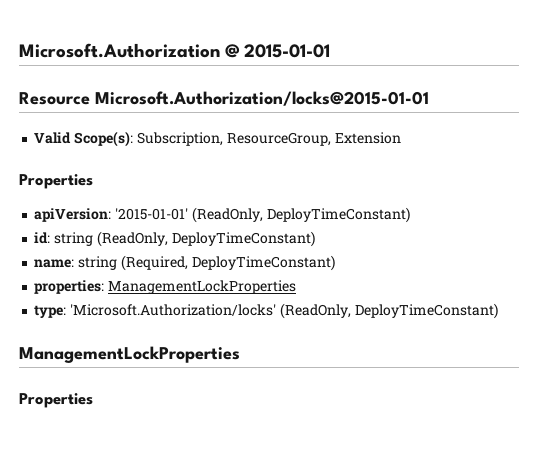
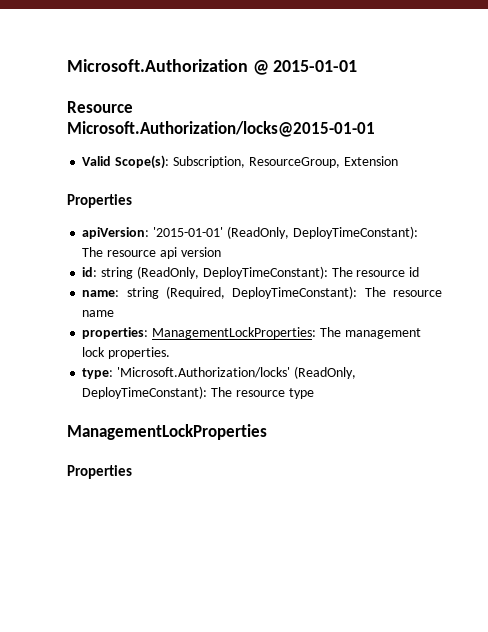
[266,207,410,223] DeployTimeConstant) -> [292,226,418,239] [82,247,221,259] DeployTimeConstant): The resource api version
[171,231,315,247] DeployTimeConstant) -> [202,266,420,279] DeployTimeConstant): The resource id
[191,255,335,271] [34,280,297,294] DeployTimeConstant) // properties: ManagementLockProperties -> [232,286,442,299] [82,310,115,317] [82,327,421,339] [82,347,171,359] DeployTimeConstant): The resource name // properties: ManagementLockProperties: The management lock properties.
[354,303,498,319] DeployTimeConstant) -> [82,386,314,399] DeployTimeConstant): The resource type

